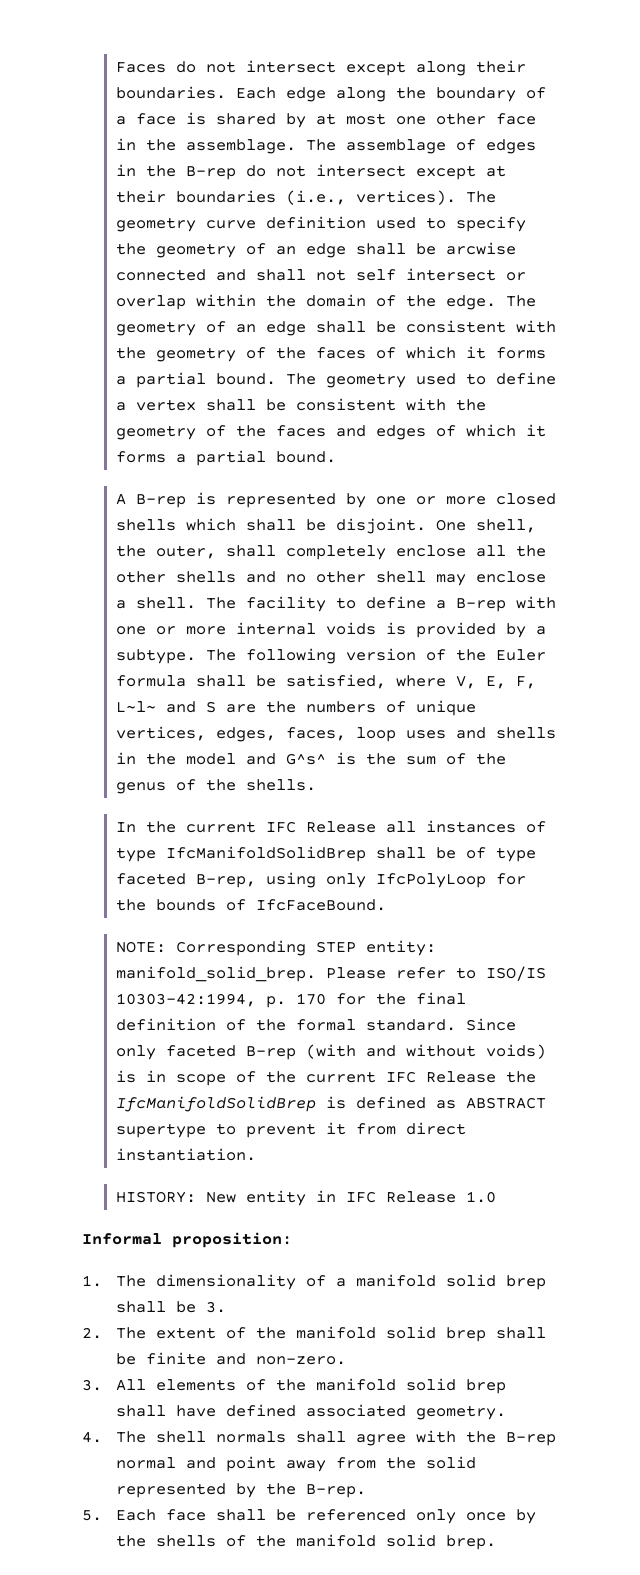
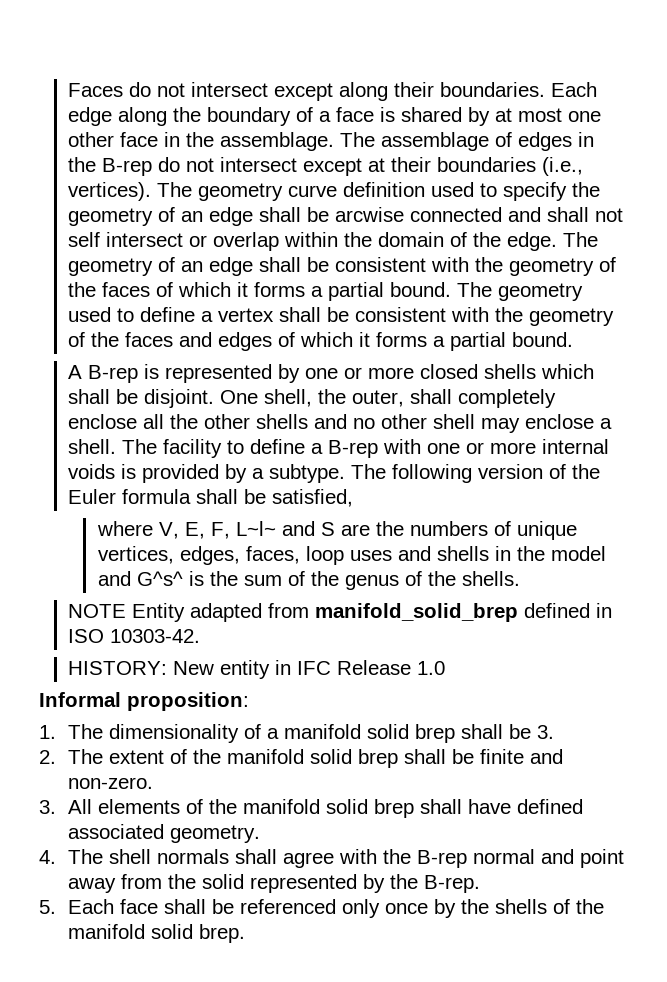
(386, 681) none -> (354, 498) //
[115,820,546,833] [115,846,536,862] [115,872,526,888] [115,899,386,911] [115,940,436,956] [115,966,546,982] [115,992,466,1008] [115,1018,516,1031] [115,1044,546,1060] [115,1070,536,1086] [115,1096,546,1112] [115,1122,466,1138] [115,1148,256,1161] In the current IFC Release all instances of type IfcManifoldSolidBrep shall be of type faceted B-rep, using only IfcPolyLoop for the bounds of IfcFaceBound. // NOTE: Corresponding STEP entity: manifold_solid_brep. Please refer to ISO/IS 10303-42:1994, p. 170 for the final definition of the formal standard. Since only faceted B-rep (with and without voids) is in scope of the current IFC Release the IfcManifoldSolidBrep is defined as ABSTRACT supertype to prevent it from direct instantiation. -> [68,603,613,622] [68,629,201,643] NOTE Entity adapted from manifold_solid_brep defined in ISO 10303-42.

